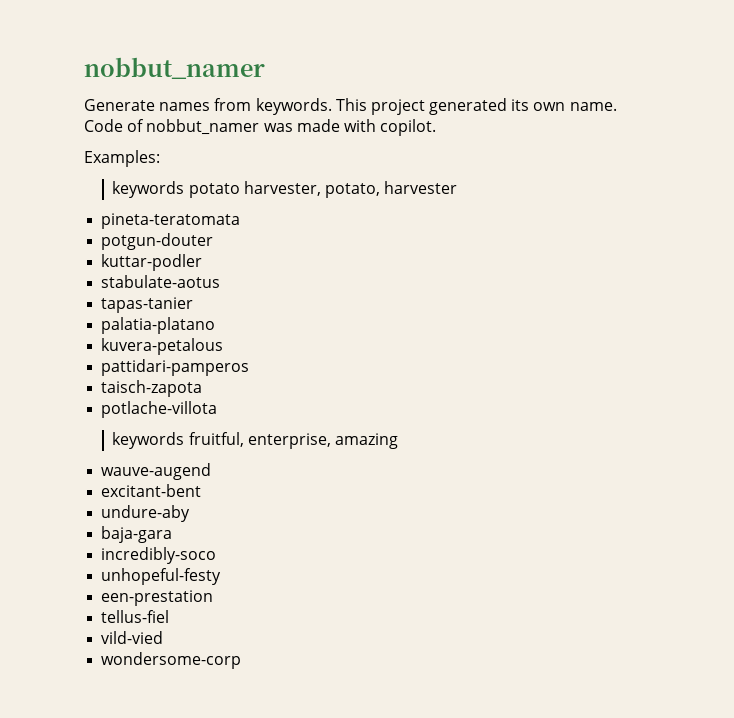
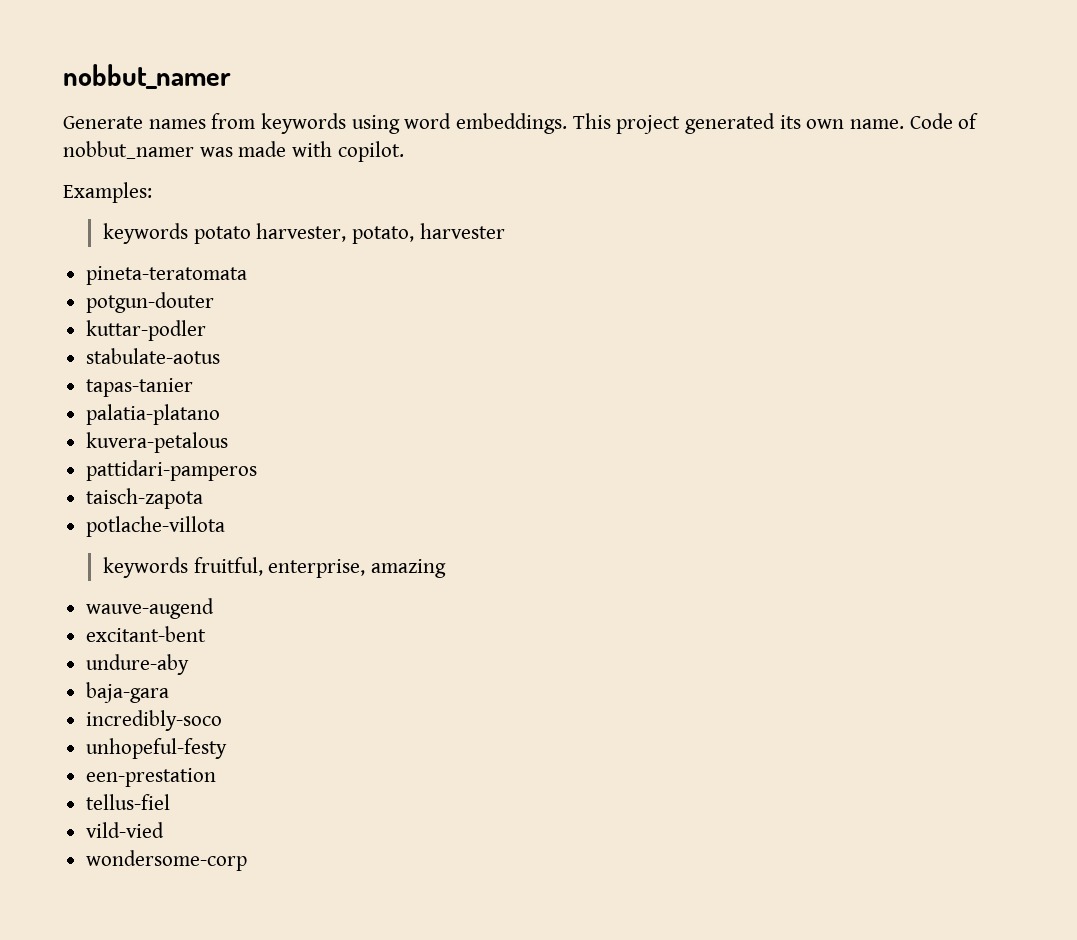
[255,98,332,115] keywords. -> [261,113,568,134] keywords using word embeddings.

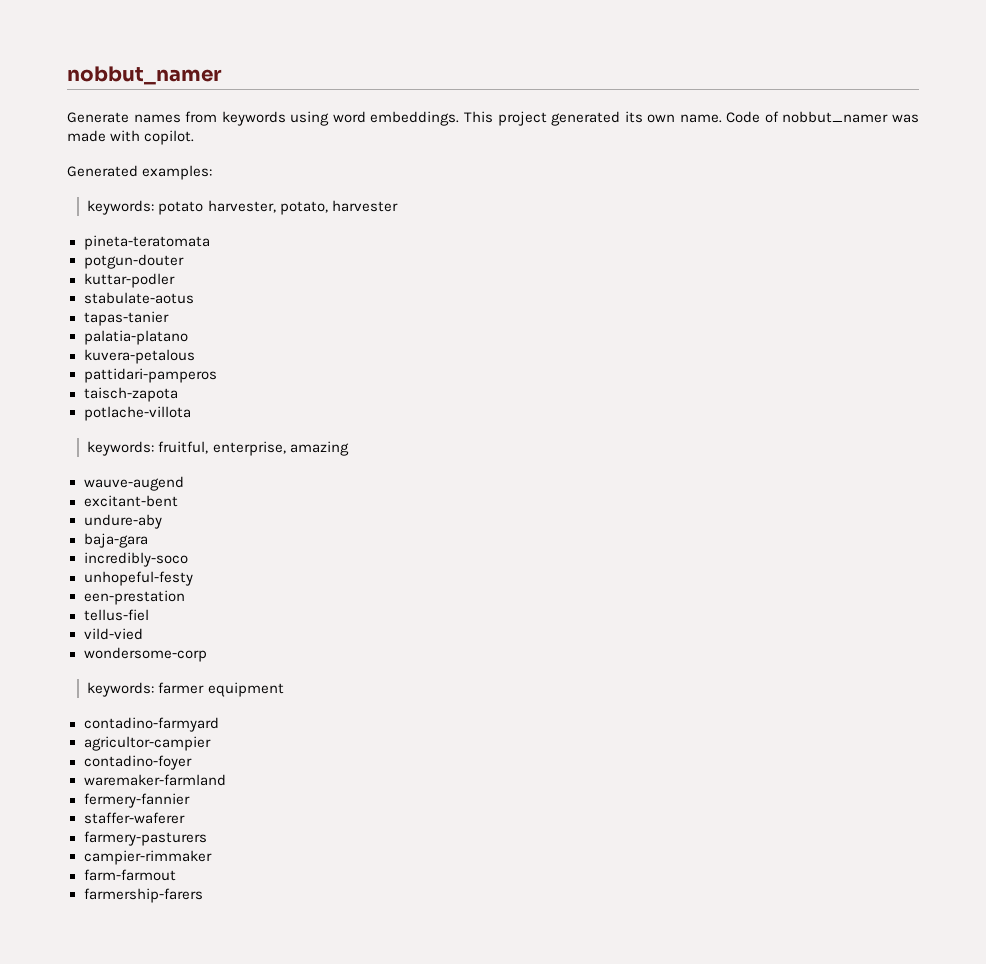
[63,182,152,203] [103,223,189,244] Examples: // keywords -> [67,165,213,180] [87,200,155,215] Generated examples: // keywords:
[103,557,189,578] keywords -> [87,441,155,456] keywords:
(248, 860) none -> [87,682,284,697] [83,717,219,732] [83,736,211,751] [83,755,192,770] [83,774,226,786] [83,793,190,808] [83,812,185,824] [83,831,207,846] [83,850,212,865] [83,869,176,881] [83,888,203,903] // keywords: farmer equipment // contadino-farmyard // agricultor-campier // contadino-foyer // waremaker-farmland // fermery-fannier // staffer-waferer // farmery-pasturers // campier-rimmaker // farm-farmout // farmership-farers

